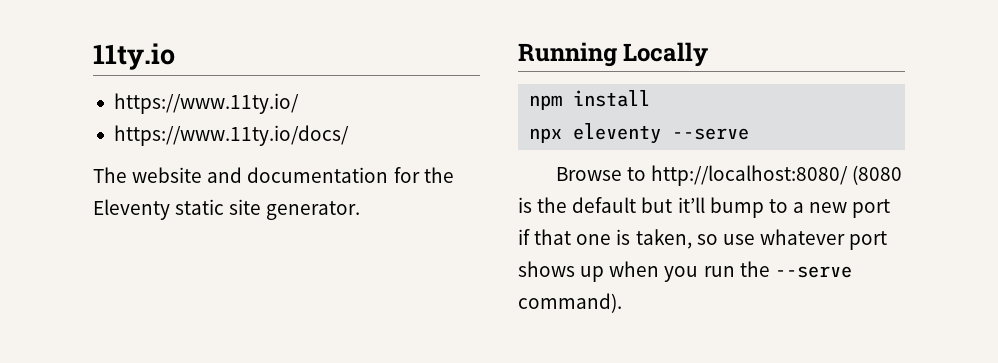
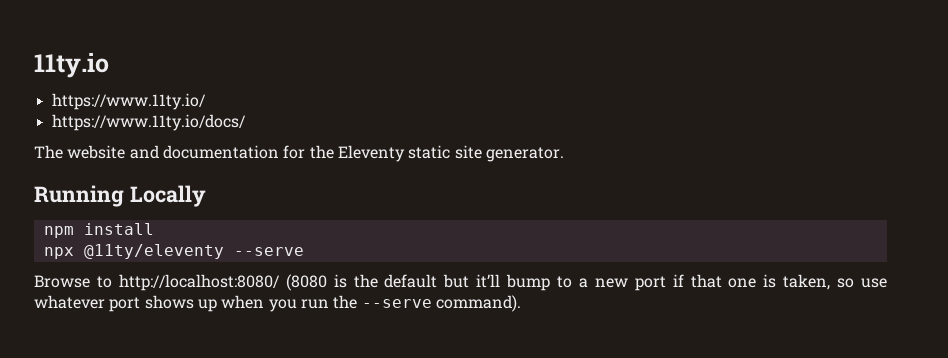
[573,123,662,144] eleventy -> [83,244,224,259] @11ty/eleventy

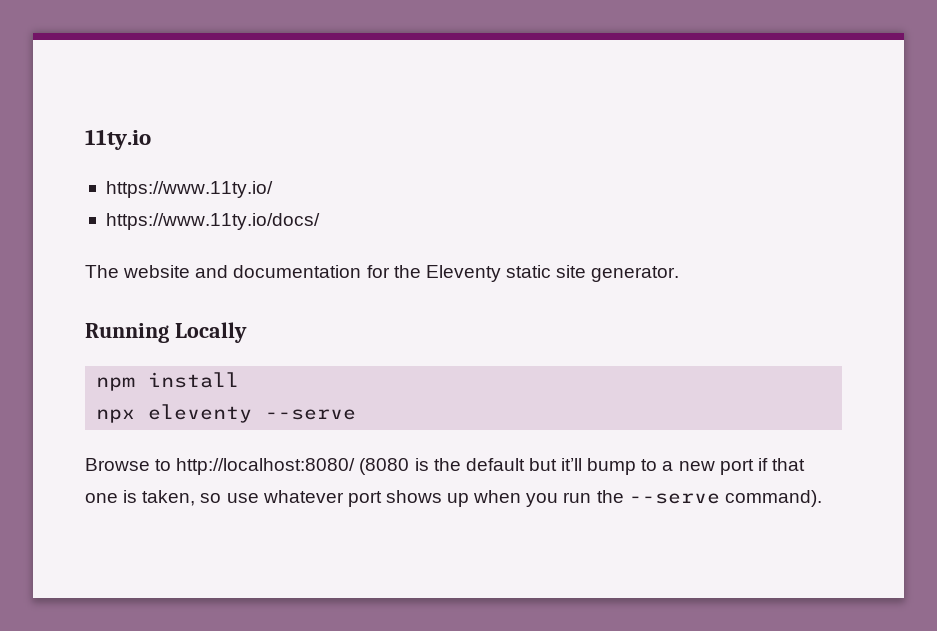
[83,244,224,259] @11ty/eleventy -> [148,404,253,423] eleventy

